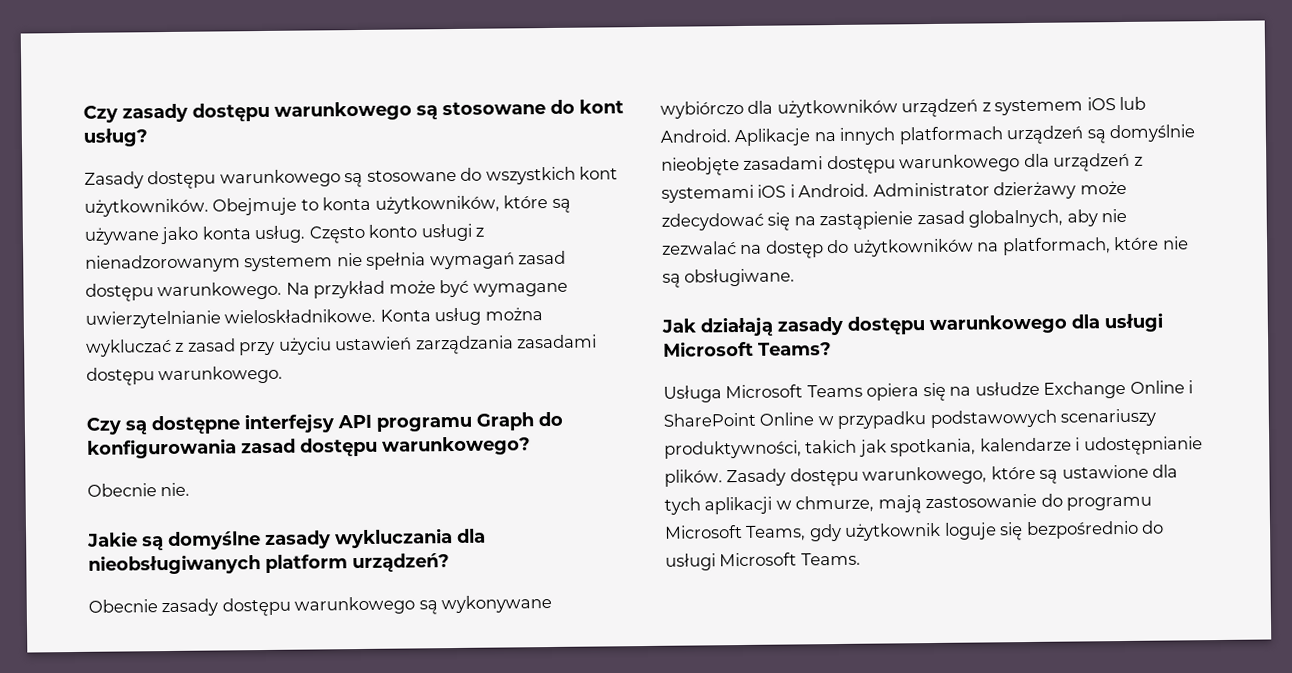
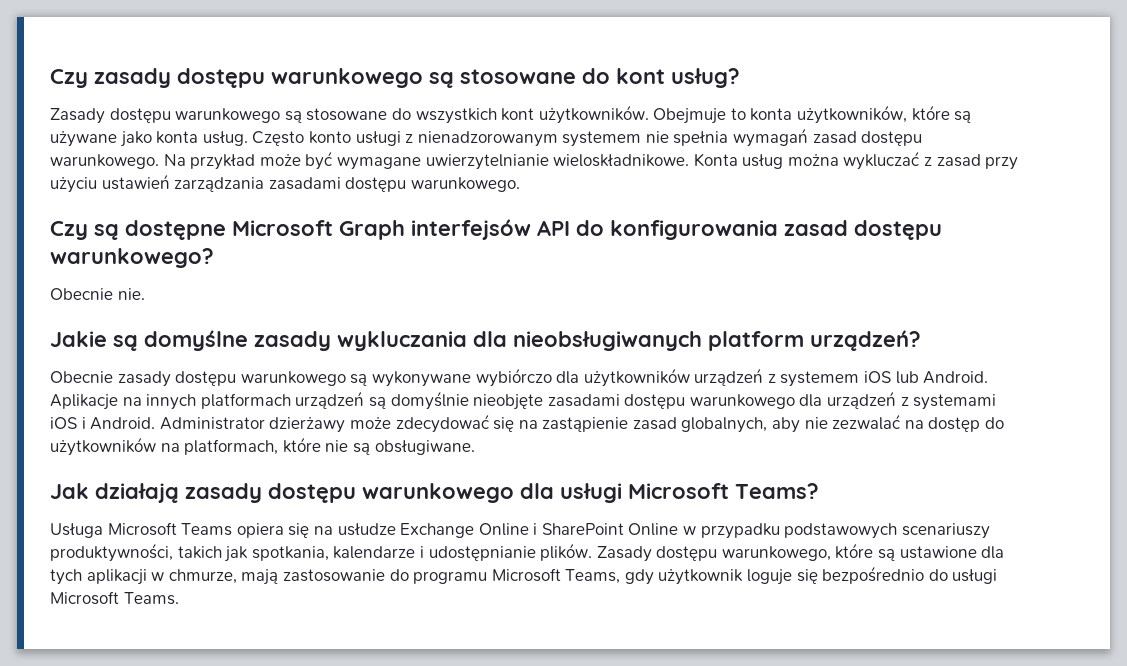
[244,412,534,434] interfejsy API programu Graph -> [232,219,570,240] Microsoft Graph interfejsów API

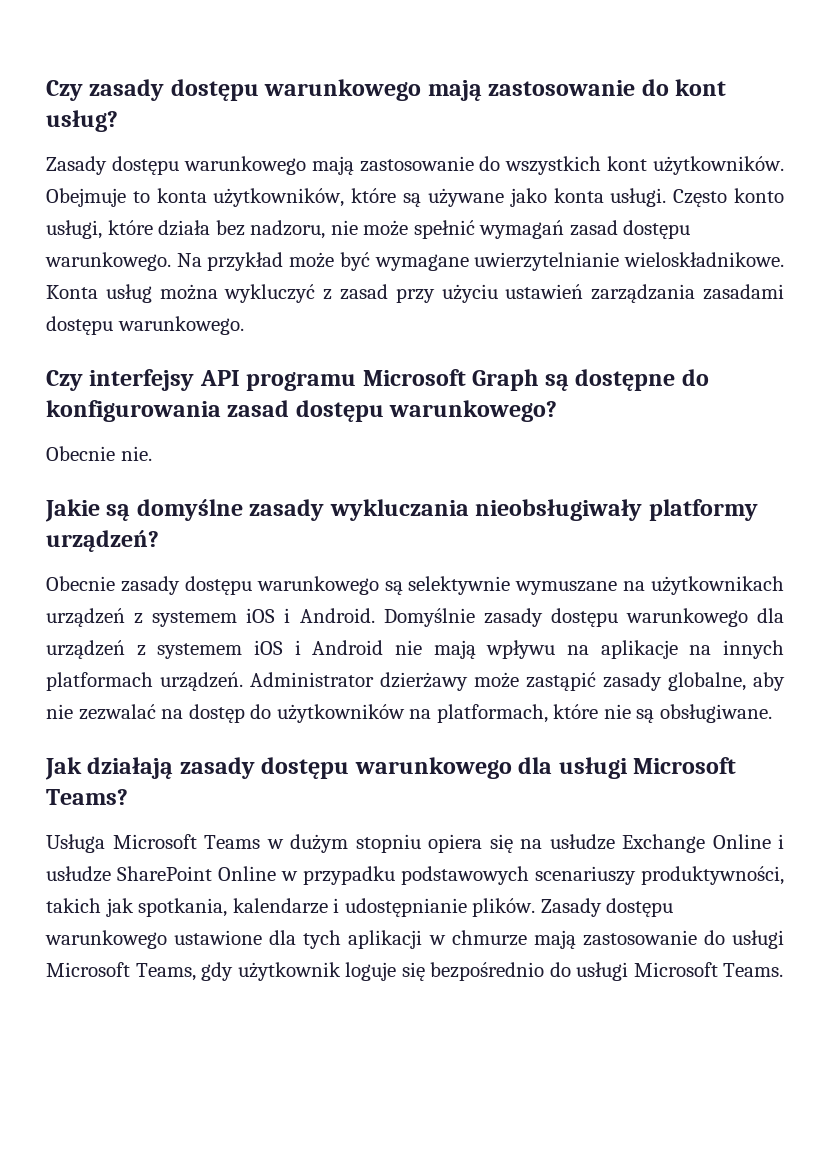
[429,69,576,88] są stosowane -> [427,80,636,101] mają zastosowanie
[284,108,388,123] są stosowane -> [311,156,474,175] mają zastosowanie
[202,131,248,146] usług. -> [610,188,667,207] usługi.
[355,131,729,147] usługi z nienadzorowanym systemem nie spełnia -> [46,220,475,239] usługi, które działa bez nadzoru, nie może spełnić
[843,151,920,170] wykluczać -> [224,284,316,303] wykluczyć
[94,219,570,240] są dostępne Microsoft Graph interfejsów API -> [89,369,676,391] interfejsy API programu Microsoft Graph są dostępne
[473,331,804,351] dla nieobsługiwanych platform -> [475,499,758,521] nieobsługiwały platformy
[371,368,989,387] [50,391,620,410] wykonywane wybiórczo dla użytkowników urządzeń z systemem iOS lub Android. Aplikacje na innych platformach urządzeń są domyślnie nieobjęte zasadami -> [408,576,784,595] [46,608,543,627] selektywnie wymuszane na użytkownikach urządzeń z systemem iOS i Android. Domyślnie zasady
[913,394,997,410] [50,414,768,433] systemami iOS i Android. Administrator dzierżawy może zdecydować się na zastąpienie zasad globalnych, -> [157,640,784,659] [46,672,746,691] systemem iOS i Android nie mają wpływu na aplikacje na innych platformach urządzeń. Administrator dzierżawy może zastąpić zasady globalne,
(233, 529) none -> [266,834,421,853] w dużym stopniu
(538, 529) none -> [46,866,111,882] usłudze
[721,543,896,561] warunkowego, które są -> [45,930,167,949] warunkowego
[168,569,488,585] chmurze, mają zastosowanie do programu -> [451,930,785,949] chmurze mają zastosowanie do usługi

